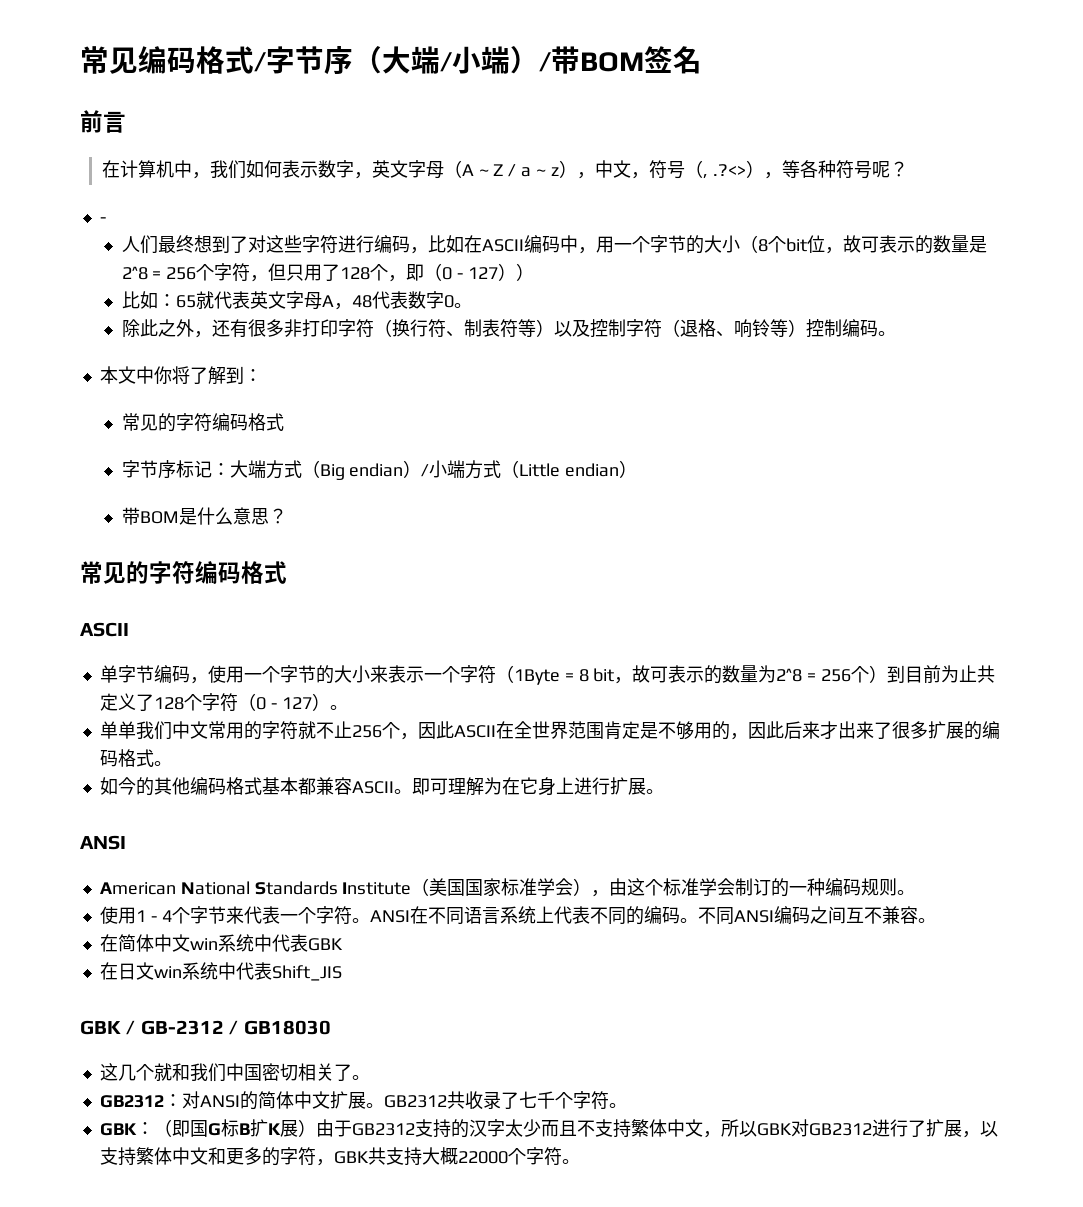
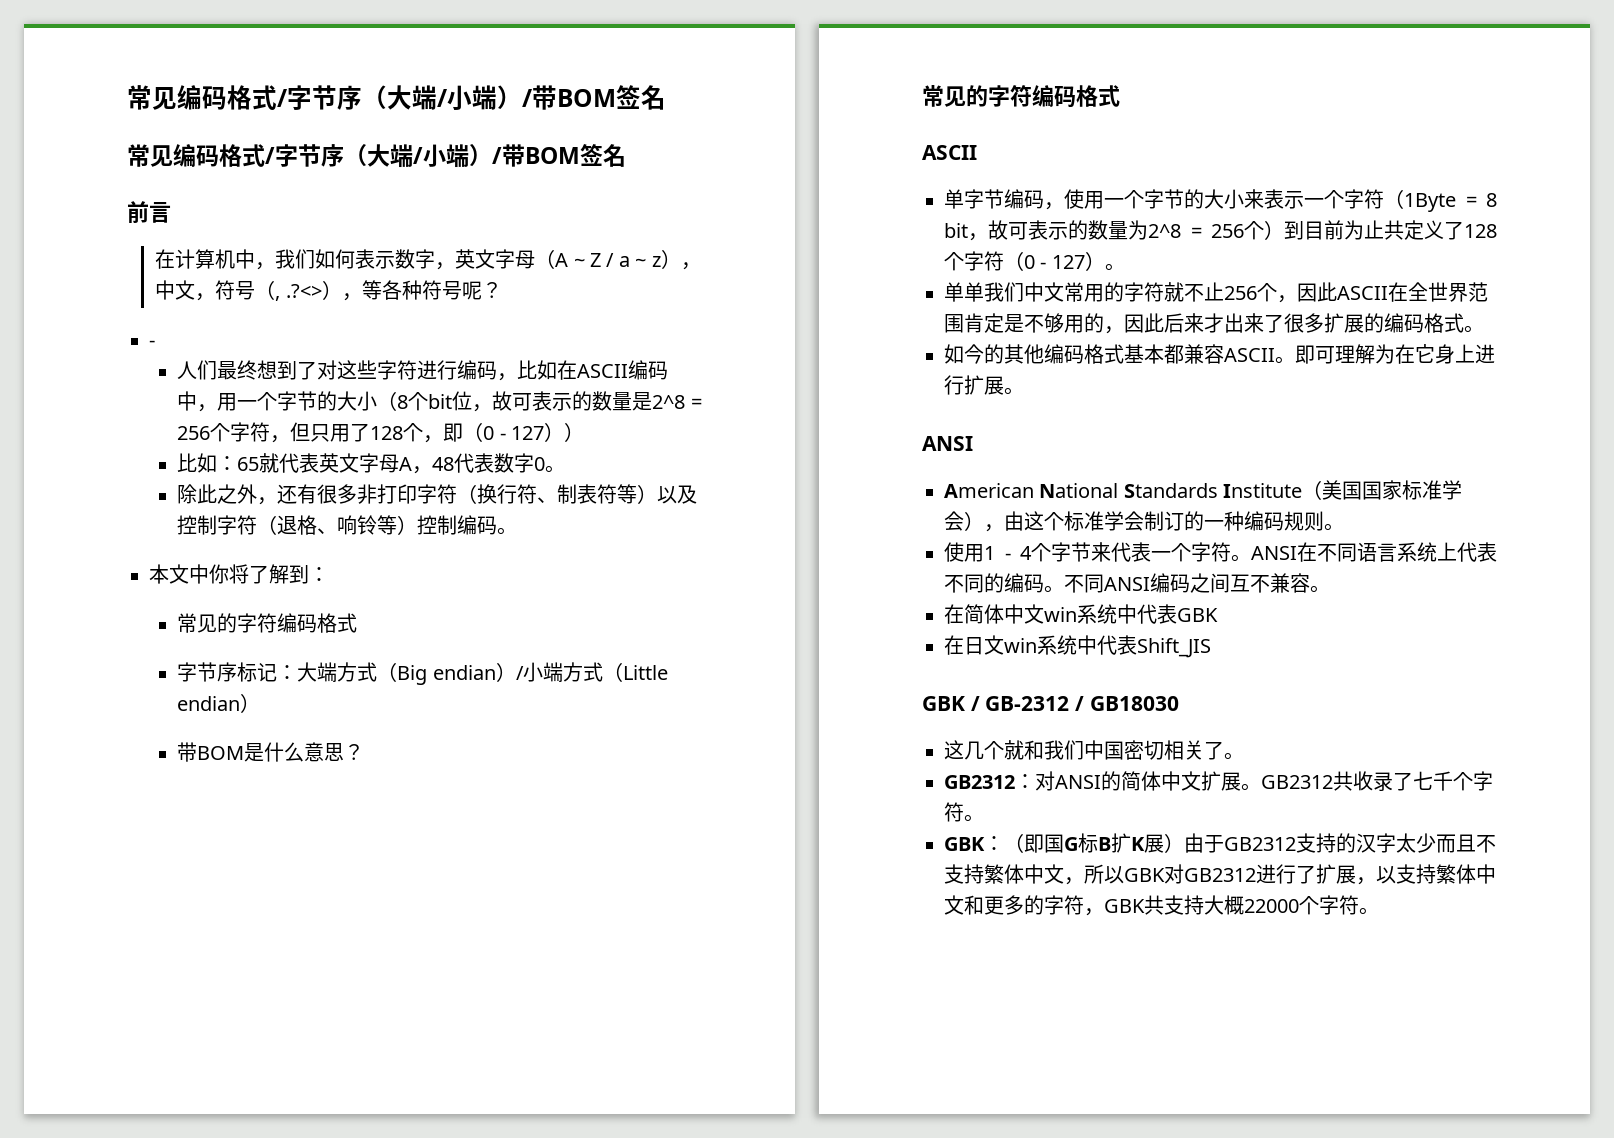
(702, 60) none -> [127,144,626,168] // 常见编码格式/字节序（大端/小端）/带BOM签名

